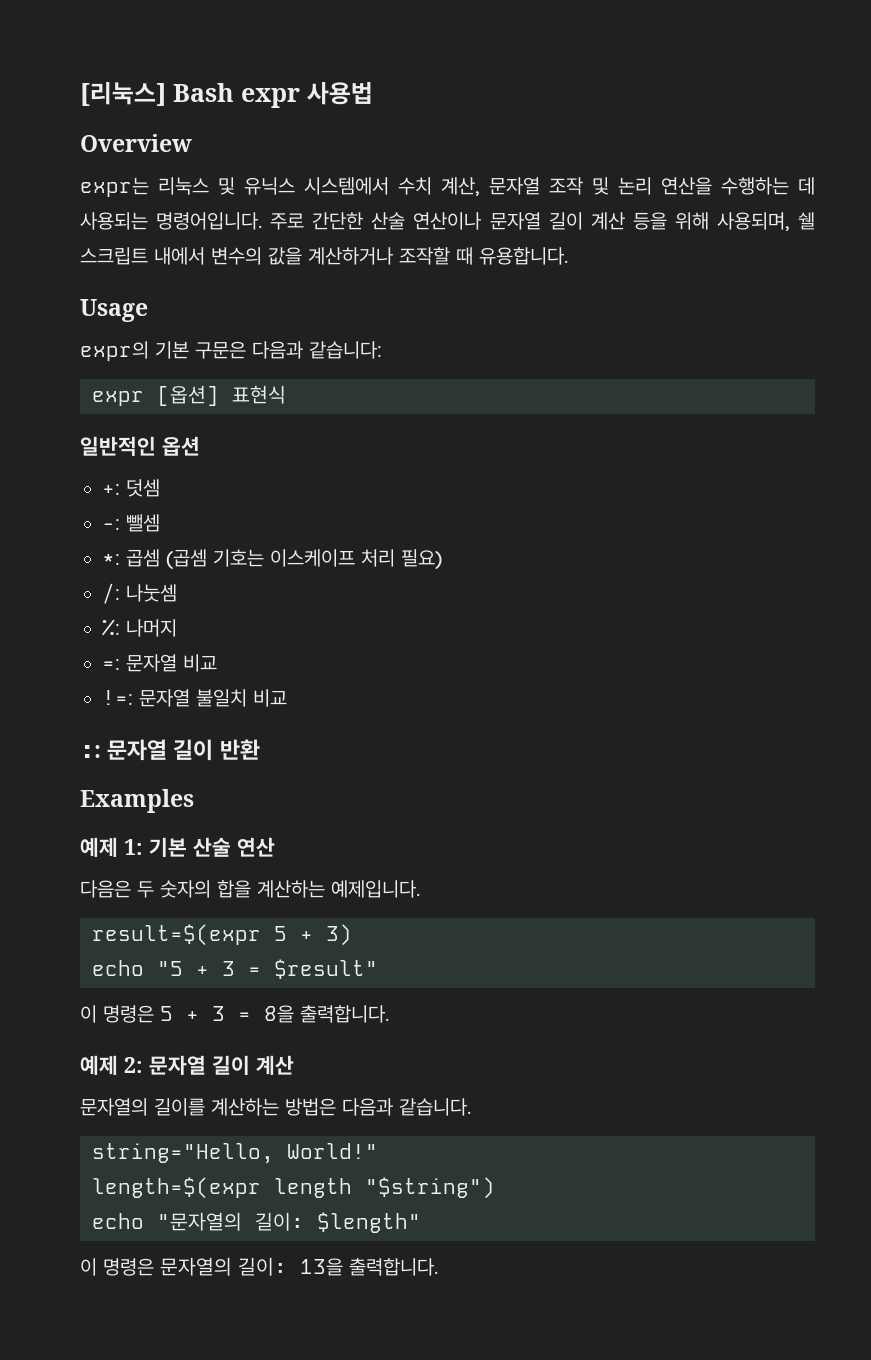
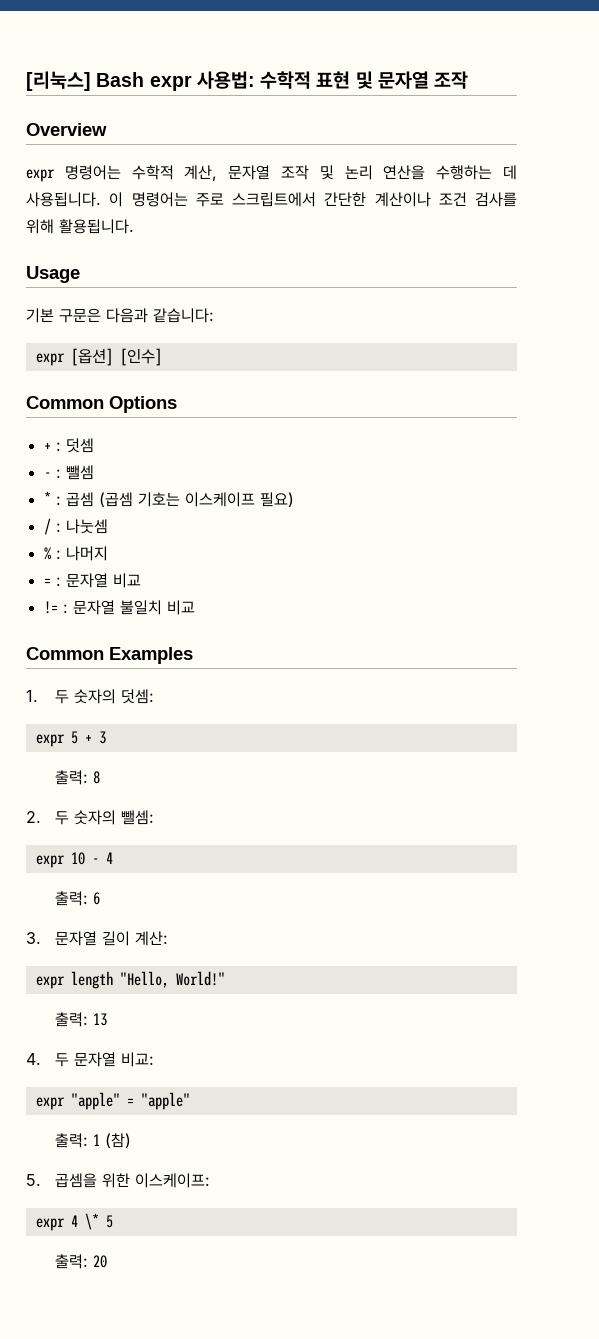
[307,82,373,105] [80,134,192,152] [80,177,432,197] 사용법 // Overview // expr는 리눅스 및 유닉스 시스템에서 수치 -> [196,71,469,89] [26,123,107,136] [26,165,174,182] 사용법: 수학적 표현 및 문자열 조작 // Overview // expr 명령어는 수학적
[80,212,815,231] [80,247,568,265] 사용되는 명령어입니다. 주로 간단한 산술 연산이나 문자열 길이 계산 등을 위해 사용되며, 쉘 스크립트 내에서 변수의 값을 계산하거나 조작할 때 유용합니다. -> [26,192,517,207] [26,219,134,234] 사용됩니다. 이 명령어는 주로 스크립트에서 간단한 계산이나 조건 검사를 위해 활용됩니다.
[80,341,149,361] expr의 -> (80, 274) none
[232,385,286,404] [80,436,200,456] [102,484,120,495] 표현식 // 일반적인 옵션 // +: -> [119,348,162,366] [26,396,177,413] [43,442,61,451] [인수] // Common Options // + :
[102,519,120,530] -: -> [43,469,61,478] - :
[102,554,120,565] *: -> [43,491,61,505] * :
[361,549,395,567] 처리 -> (255, 499) none
[102,583,120,604] /: -> [43,518,61,535] / :
[102,619,120,636] %: -> [43,547,61,560] % :
[102,659,120,670] =: -> [43,577,61,586] = :
[102,690,133,705] !=: -> [43,601,68,614] != :
[80,739,260,761] [80,789,194,813] [80,837,275,857] [80,880,420,898] [92,924,352,946] [92,959,378,979] [80,1005,389,1023] [80,1055,294,1075] [80,1098,471,1116] [92,1143,378,1164] [92,1177,495,1199] [92,1212,421,1233] [80,1257,438,1276] :: 문자열 길이 반환 // Examples // 예제 1: 기본 산술 연산 // 다음은 두 숫자의 합을 계산하는 예제입니다. // result=$(expr 5 + 3) // echo "5 + 3 = $result" // 이 명령은 5 + 3 = 8을 출력합니다. // 예제 2: 문자열 길이 계산 // 문자열의 길이를 계산하는 방법은 다음과 같습니다. // string="Hello, World!" // length=$(expr length "$string") // echo "문자열의 길이: $length" // 이 명령은 문자열의 길이: 13을 출력합니다. -> [26,647,193,664] [26,689,154,704] [35,731,106,747] [54,770,100,785] [26,810,154,825] [35,852,113,868] [54,891,100,906] [26,931,168,946] [35,971,225,989] [54,1012,107,1027] [26,1052,154,1067] [35,1092,190,1110] [54,1133,131,1148] [26,1173,210,1188] [35,1213,113,1231] [54,1254,107,1269] Common Examples // 1. 두 숫자의 덧셈: // expr 5 + 3 // 출력: 8 // 2. 두 숫자의 뺄셈: // expr 10 - 4 // 출력: 6 // 3. 문자열 길이 계산: // expr length "Hello, World!" // 출력: 13 // 4. 두 문자열 비교: // expr "apple" = "apple" // 출력: 1 (참) // 5. 곱셈을 위한 이스케이프: // expr 4 \* 5 // 출력: 20

